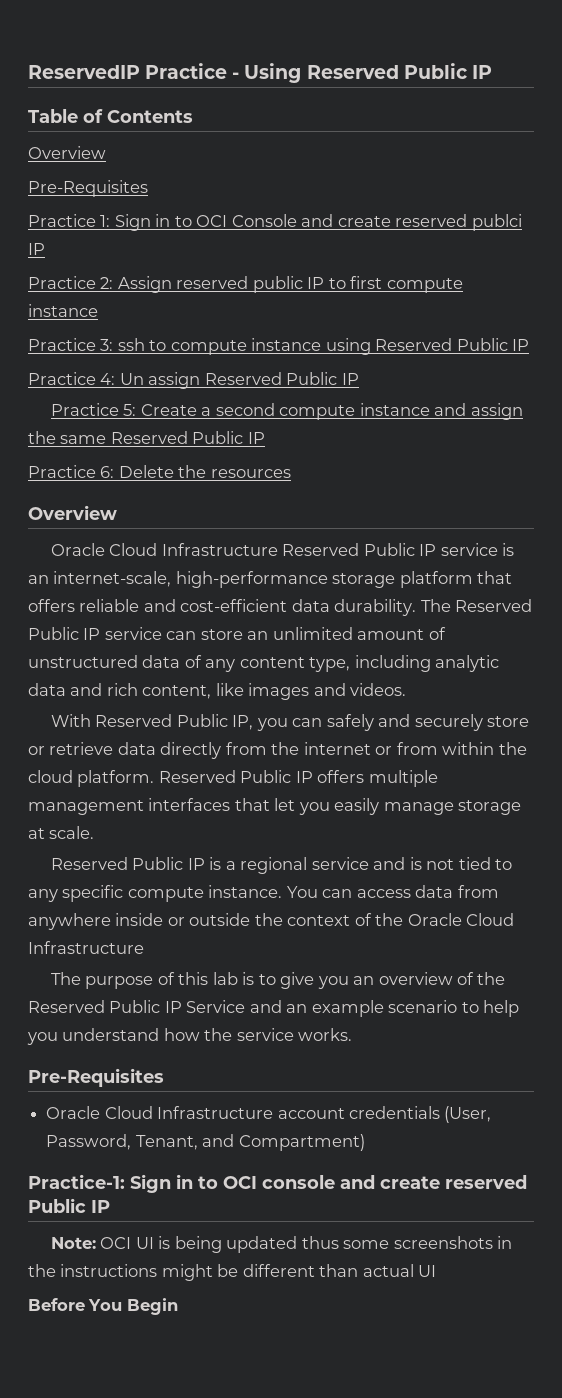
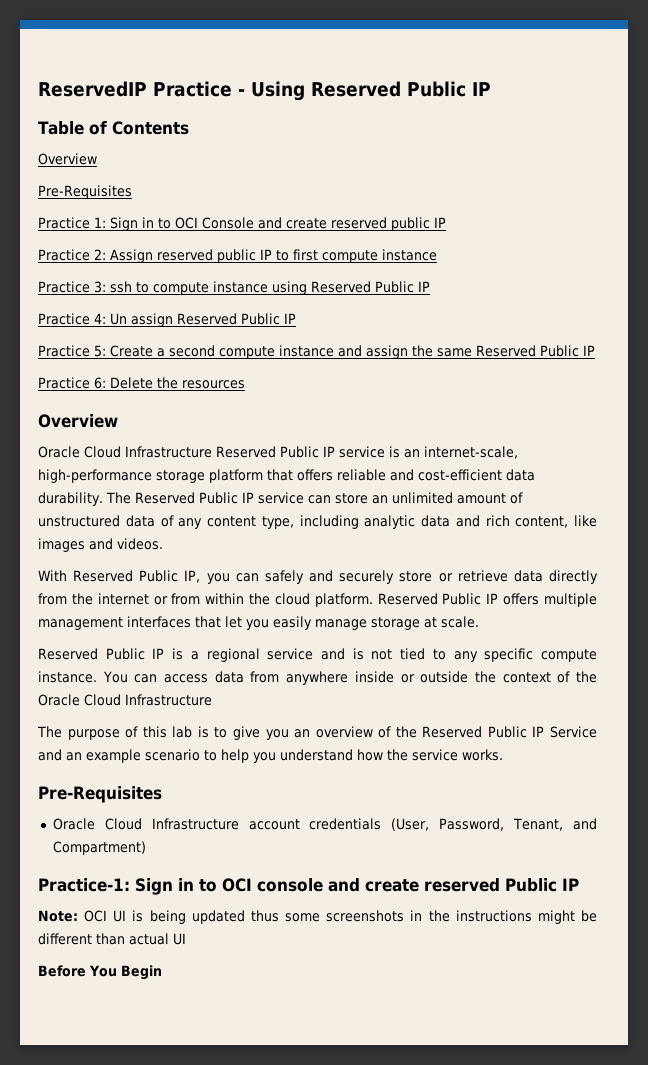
[471,214,522,231] publci -> [391,217,430,231] public

